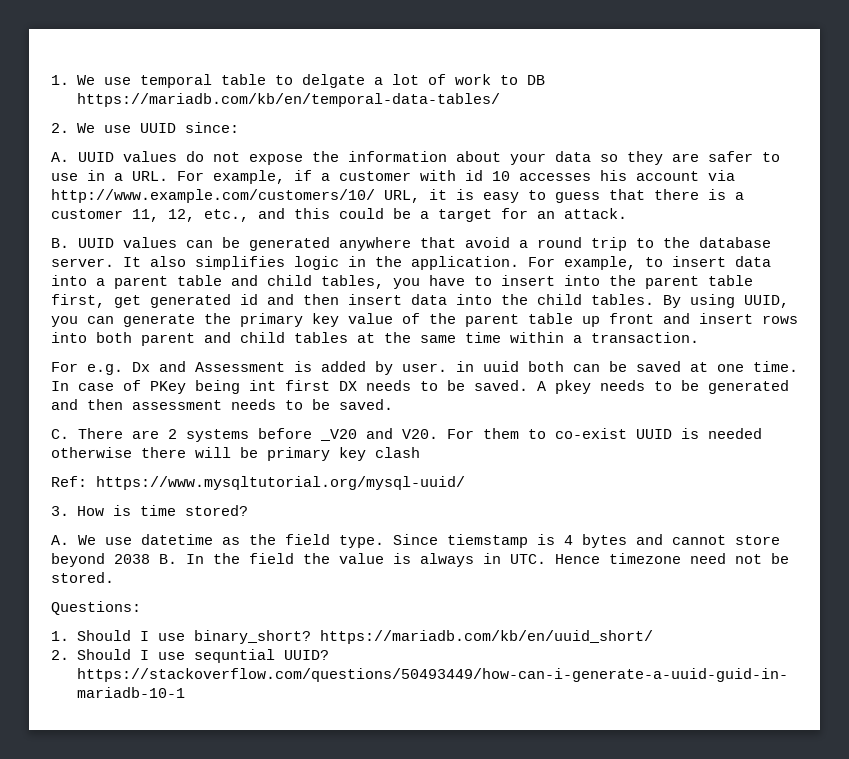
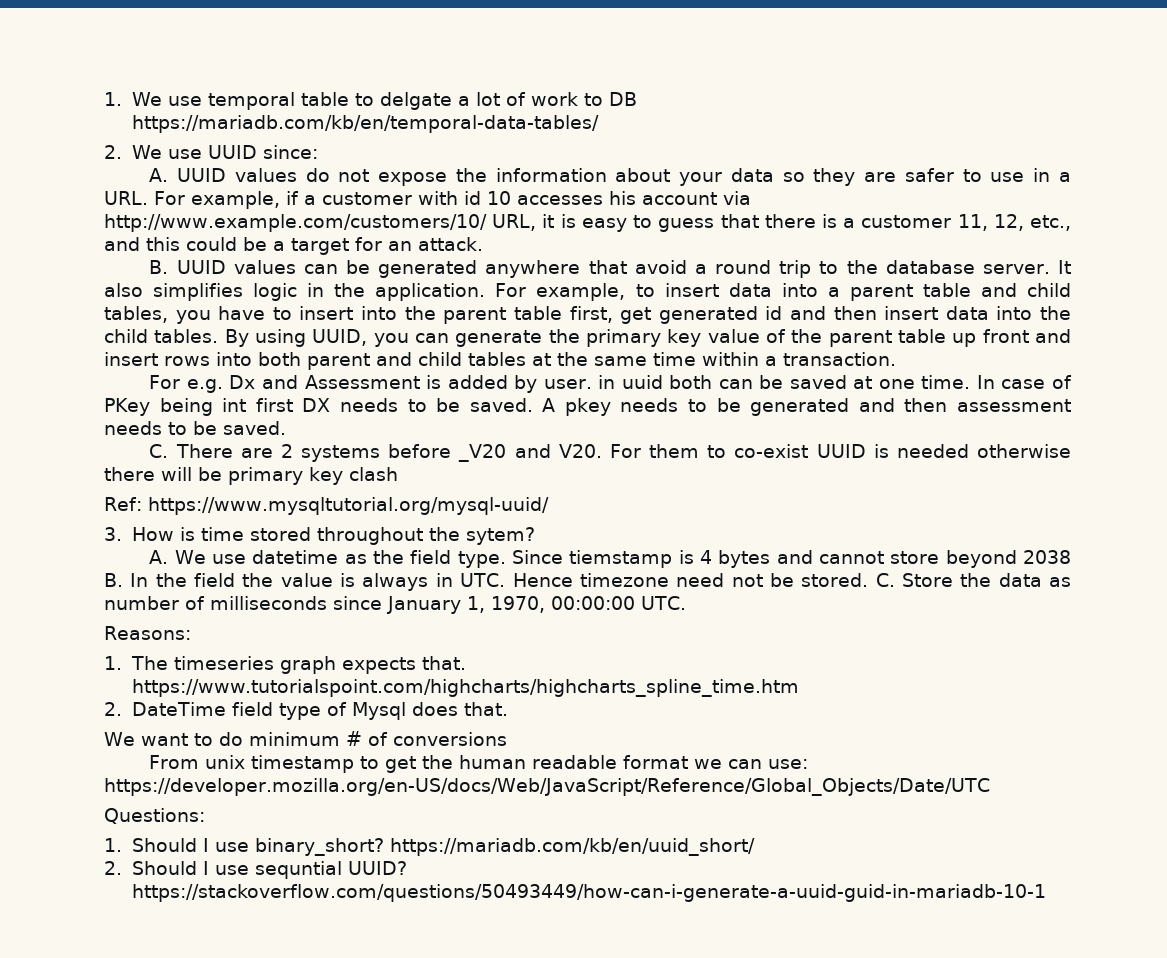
[184,505,248,516] stored? -> [249,527,535,545] stored throughout the sytem?
(114, 577) none -> [875,573,1071,587] [104,596,686,614] [104,626,191,640] [104,656,466,674] [131,679,800,697] [104,702,508,720] [104,731,507,746] [149,755,809,773] [104,778,990,796] C. Store the data as number of milliseconds since January 1, 1970, 00:00:00 UTC. // Reasons: // 1. The timeseries graph expects that. https://www.tutorialspoint.com/highcharts/highcharts_spline_time.htm // 2. DateTime field type of Mysql does that. // We want to do minimum # of conversions // From unix timestamp to get the human readable format we can use: https://developer.mozilla.org/en-US/docs/Web/JavaScript/Reference/Global_Objects/Date/UTC

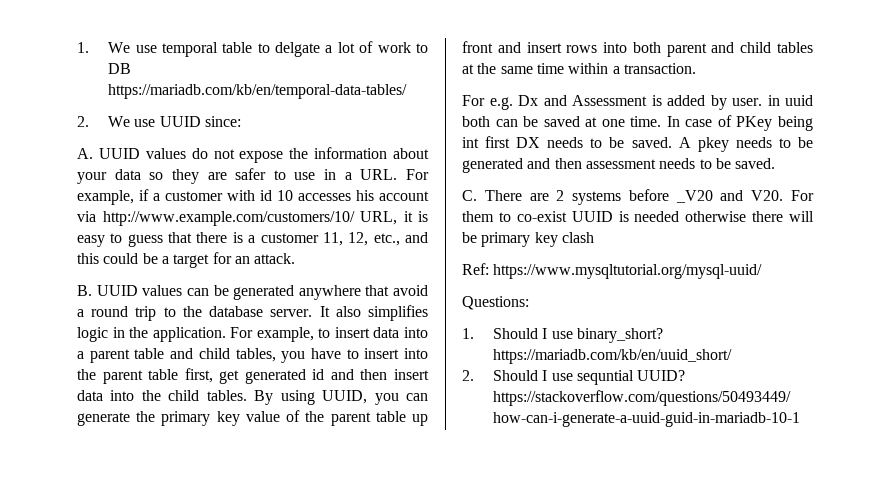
[104,527,535,545] [149,550,1072,568] [104,573,1071,591] [104,596,686,614] [104,626,191,640] [104,656,466,674] [131,679,800,697] [104,702,508,720] [104,731,507,746] [149,755,809,773] [104,778,990,796] // 3. How is time stored throughout the sytem? // A. We use datetime as the field type. Since tiemstamp is 4 bytes and cannot store beyond 2038 B. In the field the value is always in UTC. Hence timezone need not be stored. C. Store the data as number of milliseconds since January 1, 1970, 00:00:00 UTC. // Reasons: // 1. The timeseries graph expects that. https://www.tutorialspoint.com/highcharts/highcharts_spline_time.htm // 2. DateTime field type of Mysql does that. // We want to do minimum # of conversions // From unix timestamp to get the human readable format we can use: https://developer.mozilla.org/en-US/docs/Web/JavaScript/Reference/Global_Objects/Date/UTC -> (763, 271) none

